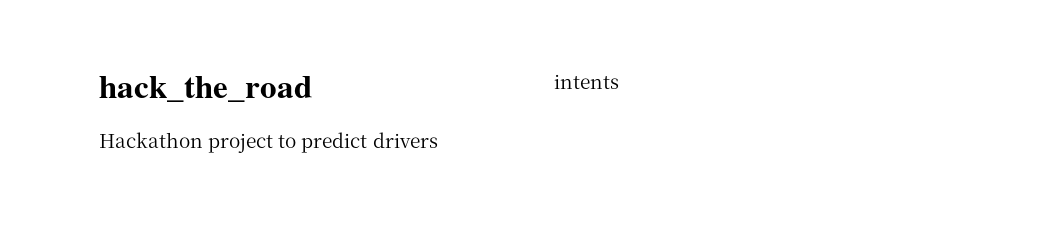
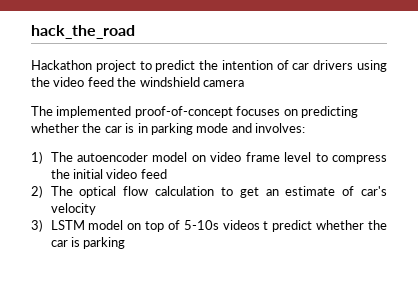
[372,132,438,148] [554,74,619,89] drivers intents -> [199,60,387,72] [31,77,244,87] [31,106,358,118] [31,123,305,135] [31,151,387,164] [50,169,167,179] [31,185,387,198] [50,203,96,215] [31,219,387,232] [50,237,126,249] the intention of car drivers using the video feed the windshield camera // The implemented proof-of-concept focuses on predicting whether the car is in parking mode and involves: // 1) The autoencoder model on video frame level to compress the initial video feed // 2) The optical flow calculation to get an estimate of car's velocity // 3) LSTM model on top of 5-10s videos t predict whether the car is parking

